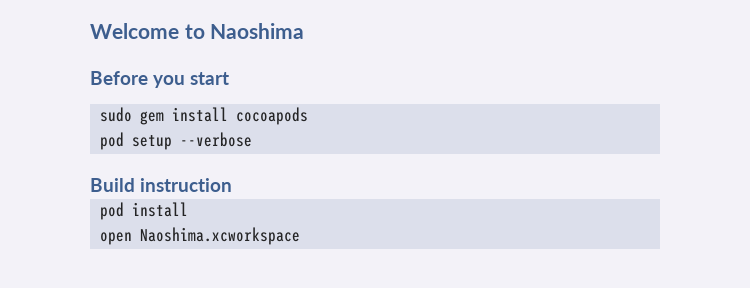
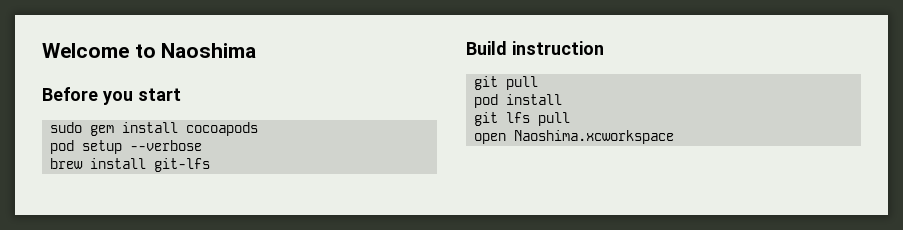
(252, 139) none -> [50,158,211,172] // brew install git-lfs
(233, 185) none -> [474,76,539,90] // git pull
(188, 209) none -> [474,112,571,126] // git lfs pull

